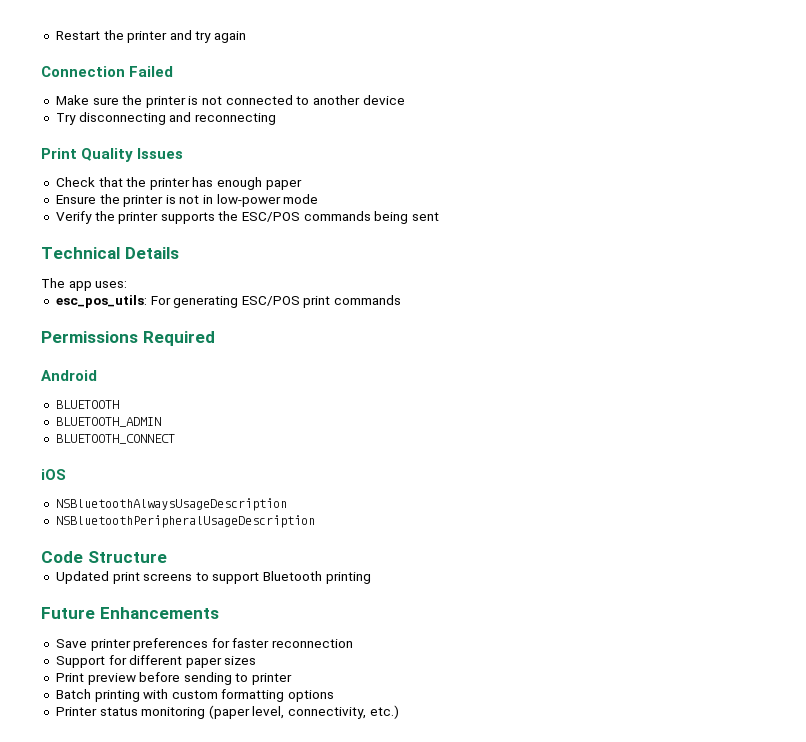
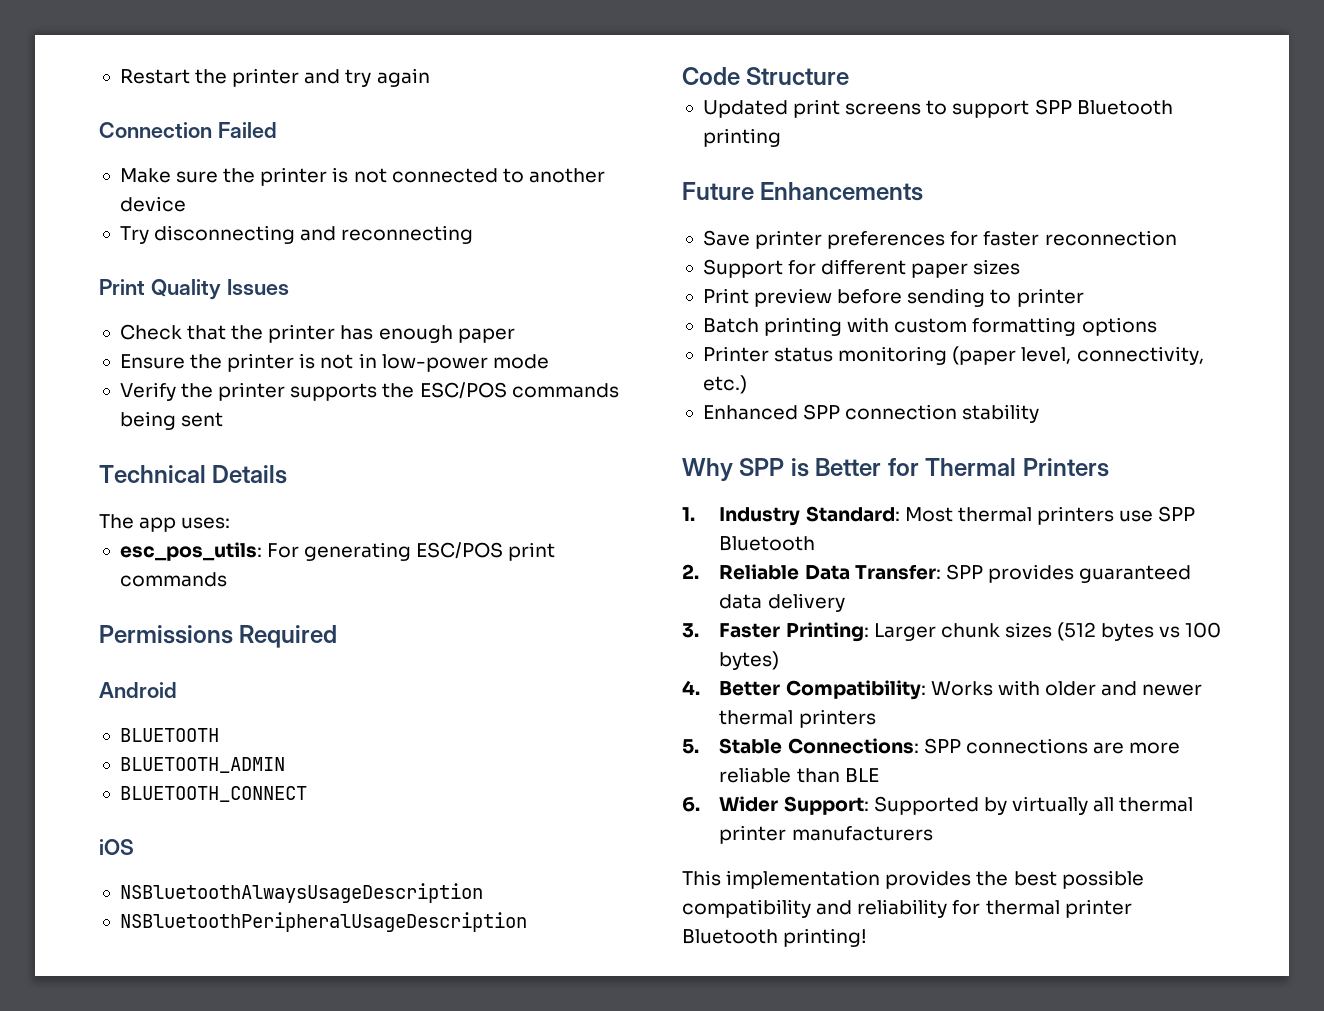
(260, 578) none -> [1034,99,1072,115] SPP
(399, 712) none -> [702,404,1040,423] [682,458,1109,481] [682,506,1196,526] [719,536,816,551] [682,564,1192,583] [719,593,845,612] [682,622,1222,642] [719,651,780,670] [682,680,1203,700] [719,709,876,728] [682,738,1181,754] [719,767,879,783] [682,796,1194,815] [719,825,933,844] [682,870,1144,889] [682,899,1132,918] [682,928,868,947] // Enhanced SPP connection stability // Why SPP is Better for Thermal Printers // 1. Industry Standard: Most thermal printers use SPP Bluetooth // 2. Reliable Data Transfer: SPP provides guaranteed data delivery // 3. Faster Printing: Larger chunk sizes (512 bytes vs 100 bytes) // 4. Better Compatibility: Works with older and newer thermal printers // 5. Stable Connections: SPP connections are more reliable than BLE // 6. Wider Support: Supported by virtually all thermal printer manufacturers // This implementation provides the best possible compatibility and reliability for thermal printer Bluetooth printing!

